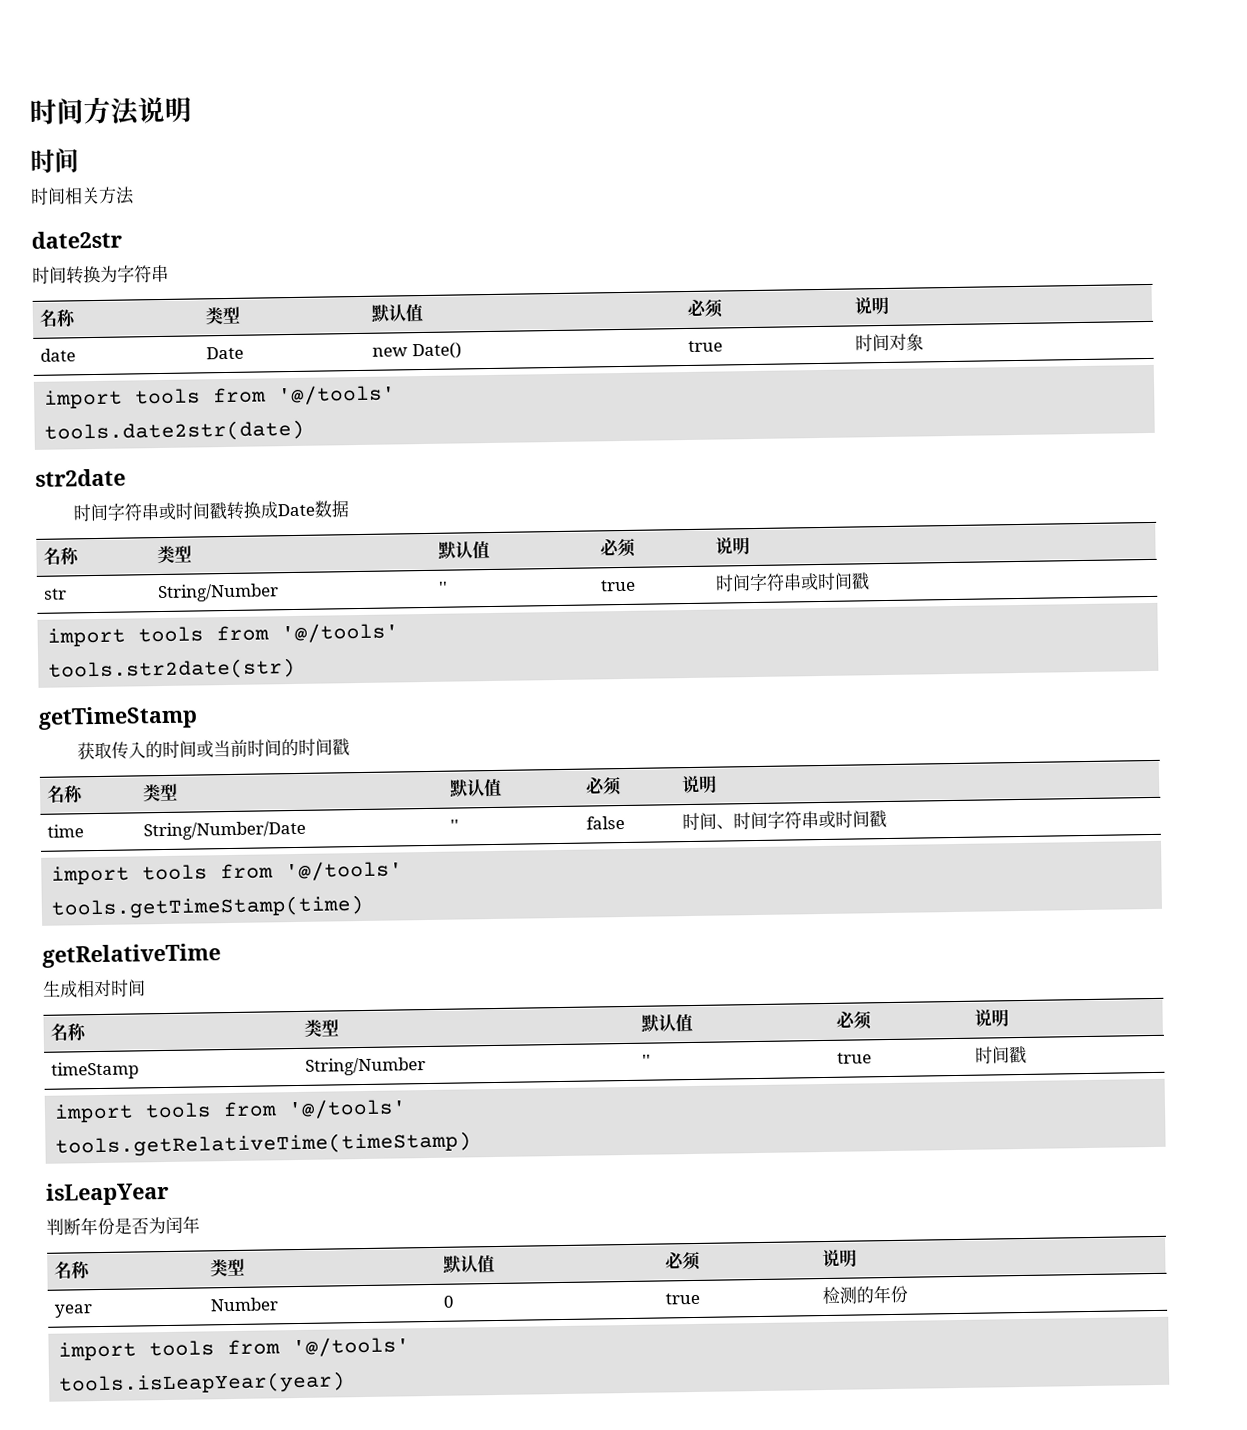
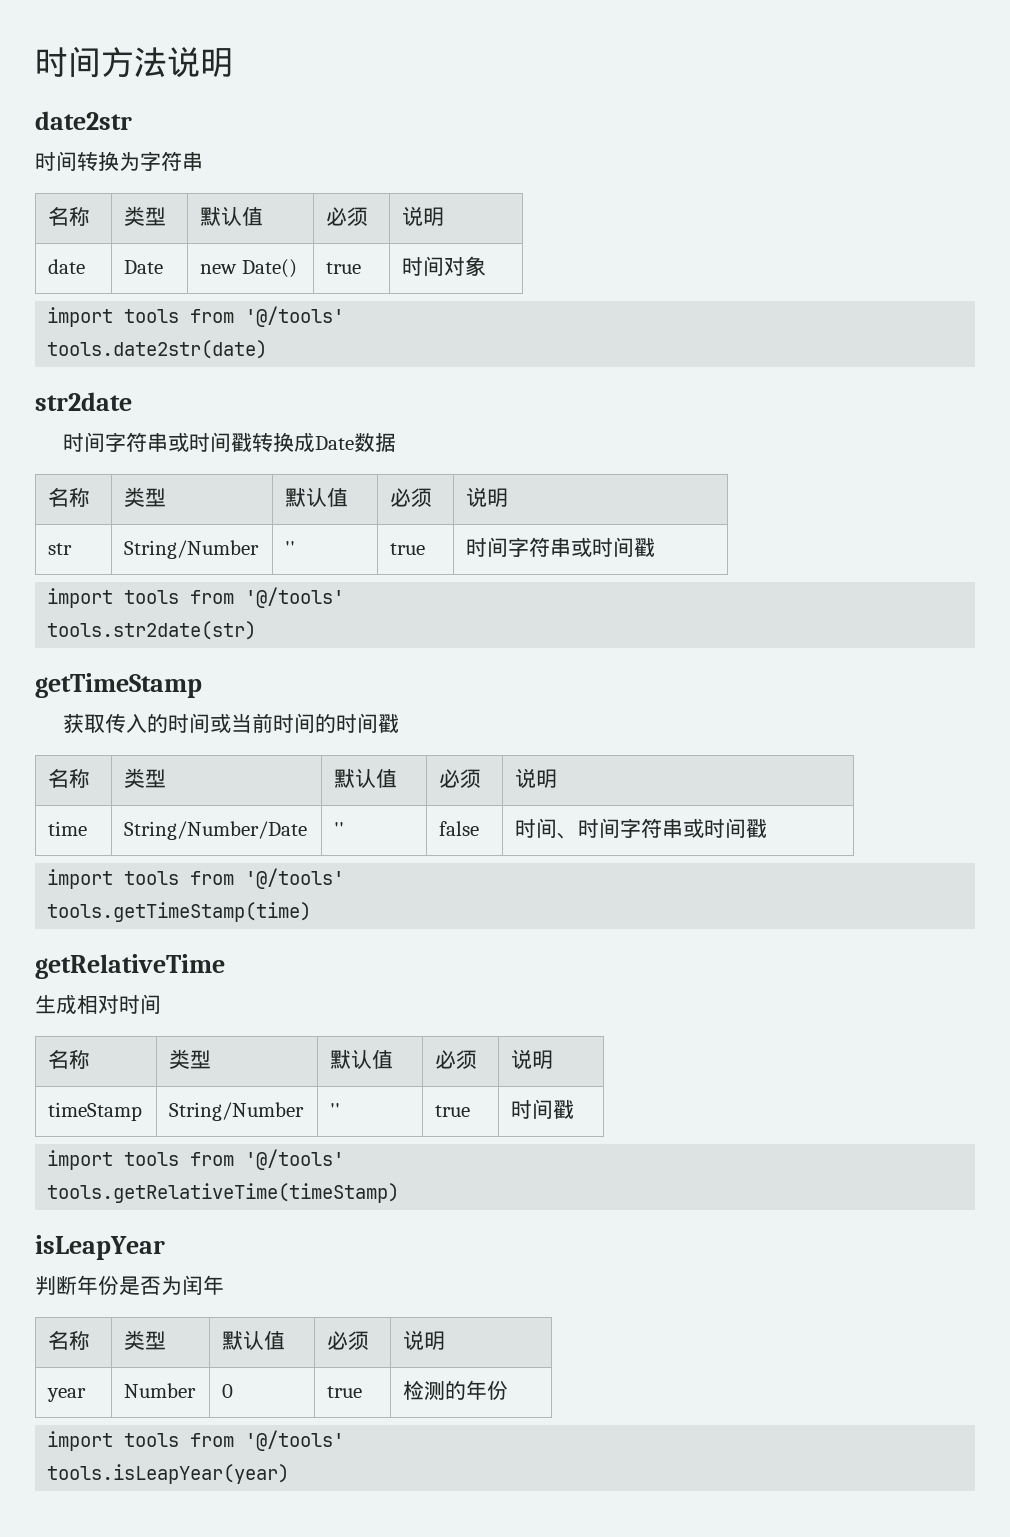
[30,148,79,173] [30,186,135,205] // 时间 // 时间相关方法 -> (233, 62) none

